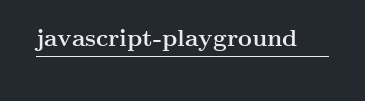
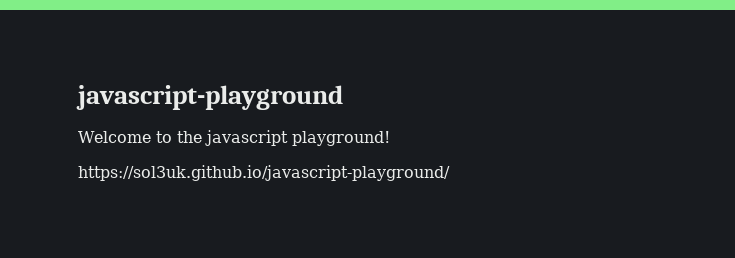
(297, 40) none -> [78,130,390,146] [78,165,450,181] // Welcome to the javascript playground! // https://sol3uk.github.io/javascript-playground/

